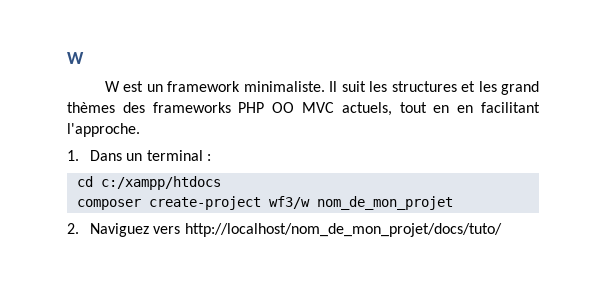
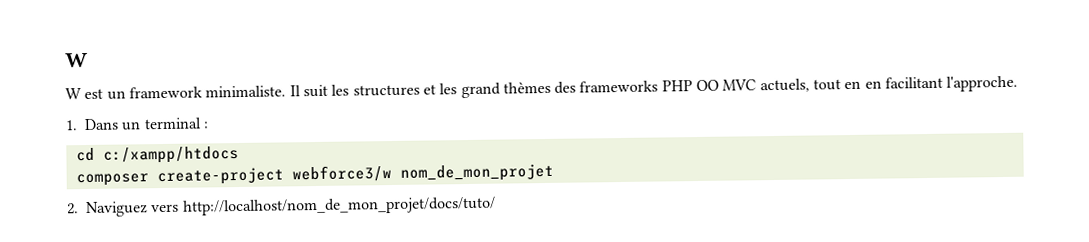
[268,196,310,209] wf3/w -> [291,165,392,183] webforce3/w

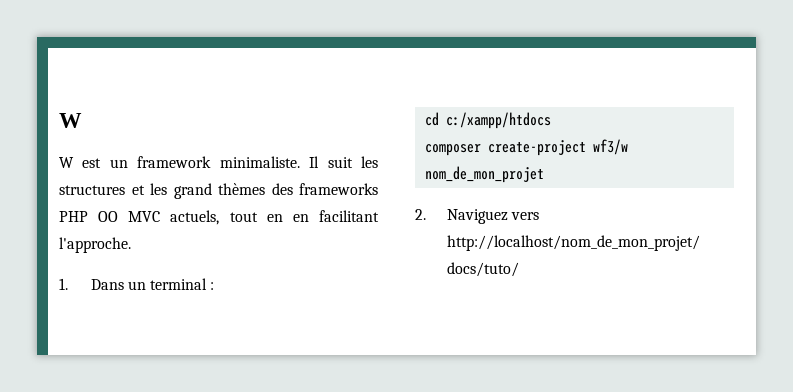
[291,165,392,183] webforce3/w -> [592,139,628,155] wf3/w

